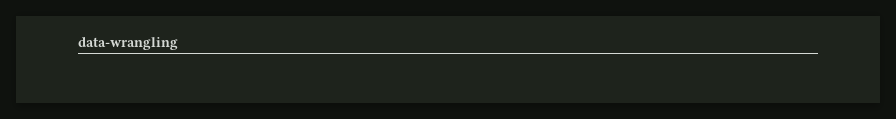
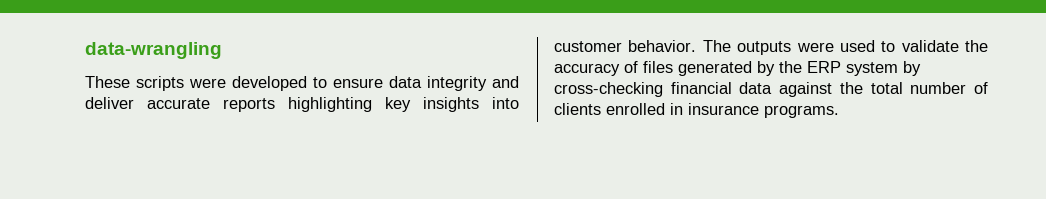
(178, 43) none -> [85,76,519,91] [85,97,519,112] [554,40,988,55] [554,61,921,76] [554,82,988,97] [554,103,839,118] // These scripts were developed to ensure data integrity and deliver accurate reports highlighting key insights into customer behavior. The outputs were used to validate the accuracy of files generated by the ERP system by cross-checking financial data against the total number of clients enrolled in insurance programs.

